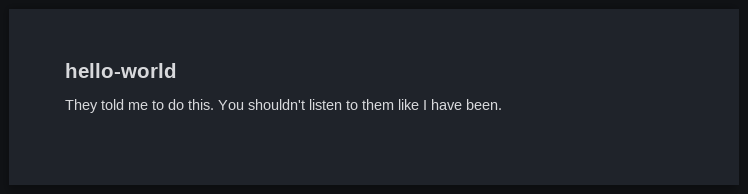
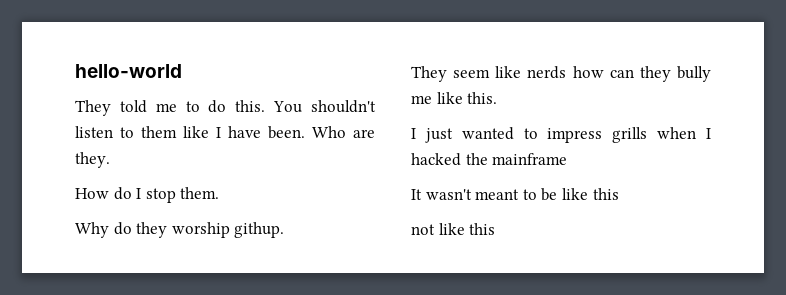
(502, 104) none -> [312,126,375,138] [75,152,110,168] [75,187,220,203] [75,222,285,238] [411,66,711,82] [411,92,498,104] [411,127,711,143] [411,153,568,166] [411,188,619,201] [411,223,496,235] Who are they. // How do I stop them. // Why do they worship githup. // They seem like nerds how can they bully me like this. // I just wanted to impress grills when I hacked the mainframe // It wasn't meant to be like this // not like this

